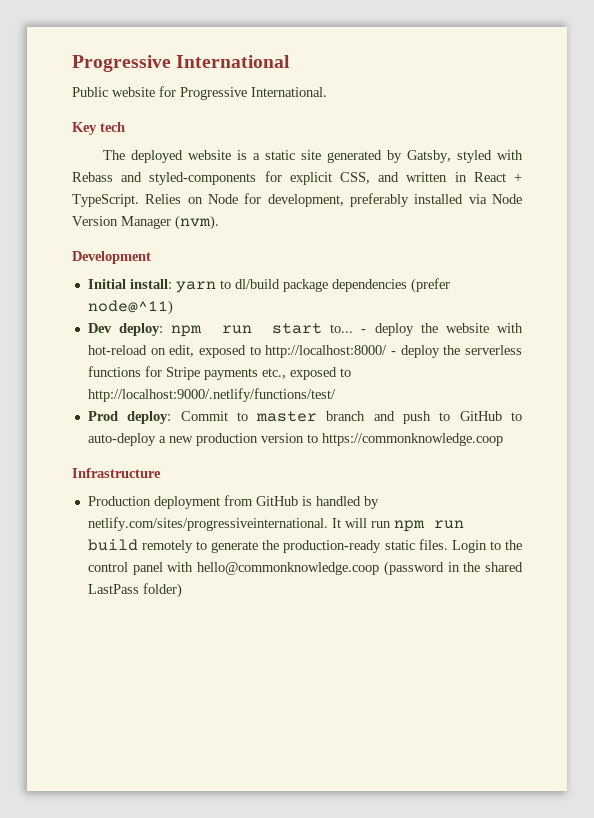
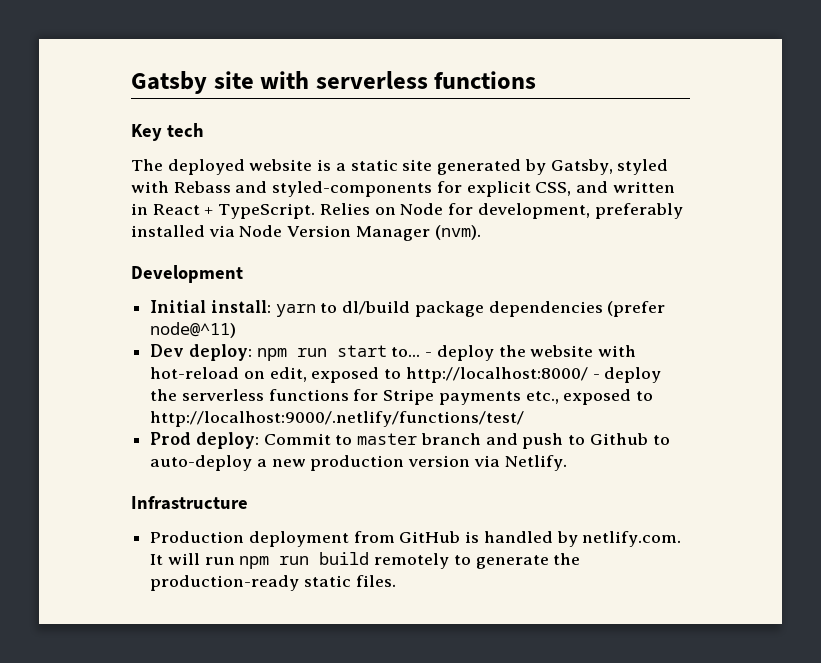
[72,55,291,72] [72,86,327,100] Progressive International // Public website for Progressive International. -> [131,71,537,94] Gatsby site with serverless functions
[459,411,502,421] GitHub -> [589,433,648,445] Github
[306,433,503,446] to https://commonknowledge.coop -> [473,455,567,471] via Netlify.
[87,517,328,531] netlify.com/sites/progressiveinternational. -> [582,531,682,547] netlify.com.
[451,540,523,553] [87,561,524,576] [87,583,182,598] Login to the control panel with hello@commonknowledge.coop (password in the shared LastPass folder) -> (396, 581) none

